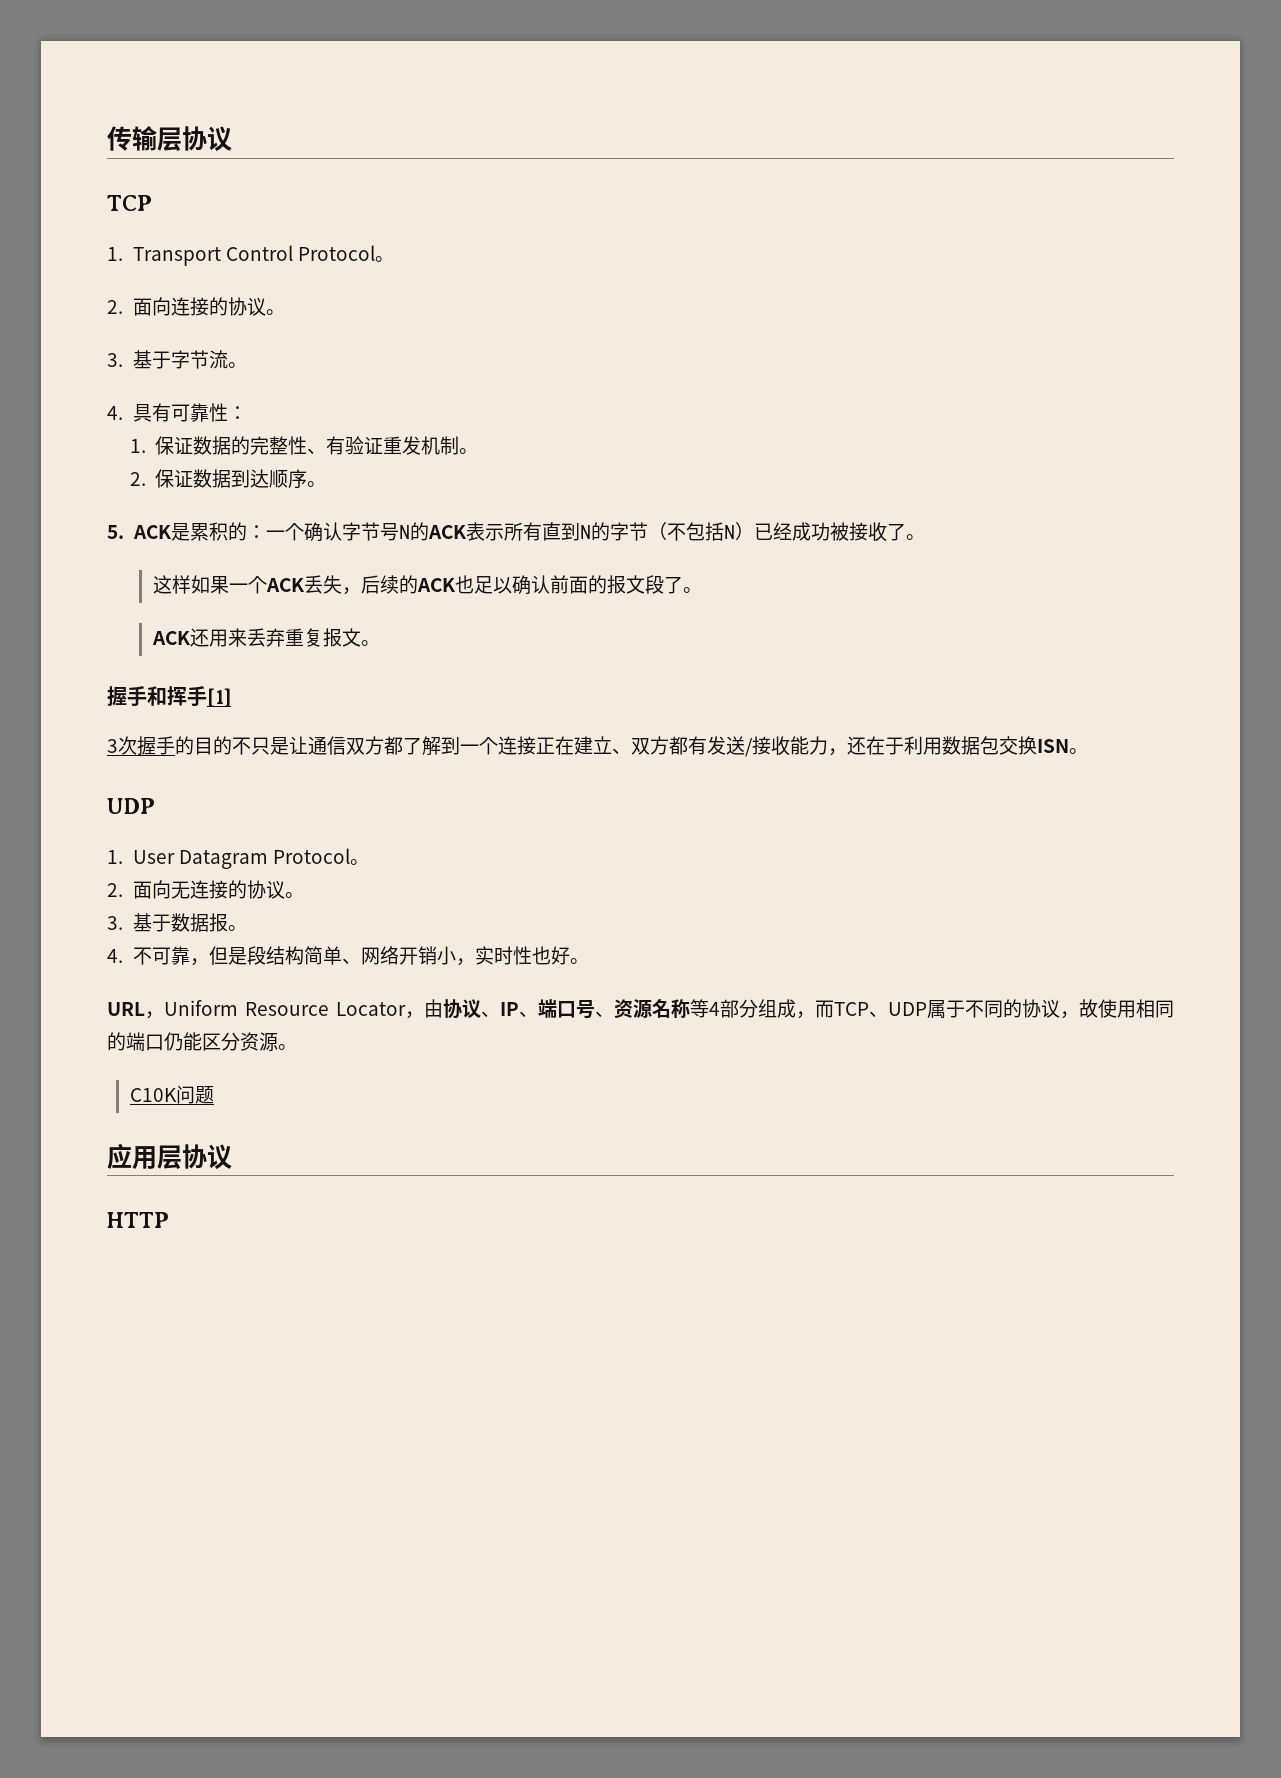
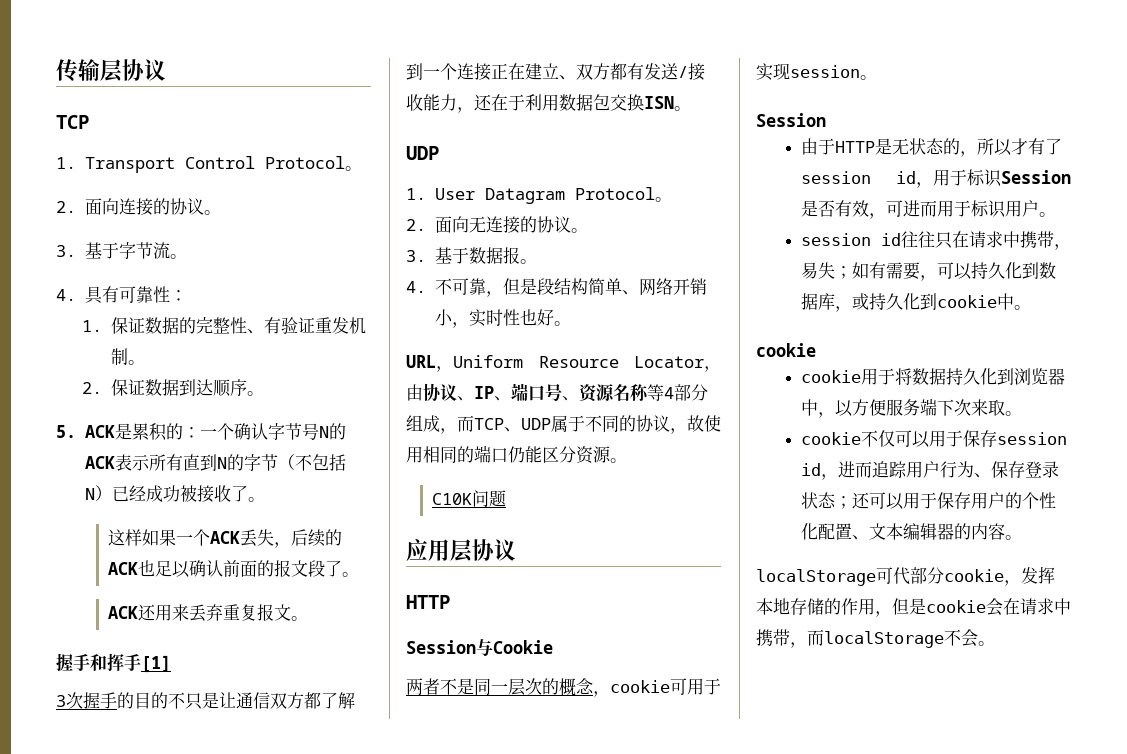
(169, 1220) none -> [406,639,553,656] [406,678,721,697] [756,63,877,81] [756,113,826,127] [800,138,1062,157] [800,169,1071,188] [800,200,1056,219] [800,231,1071,250] [800,262,1056,281] [800,293,1031,312] [756,343,816,357] [800,368,1065,385] [800,398,1022,418] [800,430,1067,448] [800,461,1059,480] [800,492,1056,510] [800,523,1022,540] [756,566,1055,586] [756,598,1071,617] [756,629,995,648] // Session与Cookie // 两者不是同一层次的概念，cookie可用于实现session。 // Session // 由于HTTP是无状态的，所以才有了session id，用于标识Session是否有效，可进而用于标识用户。 // session id往往只在请求中携带，易失；如有需要，可以持久化到数据库，或持久化到cookie中。 // cookie // cookie用于将数据持久化到浏览器中，以方便服务端下次来取。 // cookie不仅可以用于保存session id，进而追踪用户行为、保存登录状态；还可以用于保存用户的个性化配置、文本编辑器的内容。 // localStorage可代部分cookie，发挥本地存储的作用，但是cookie会在请求中携带，而localStorage不会。

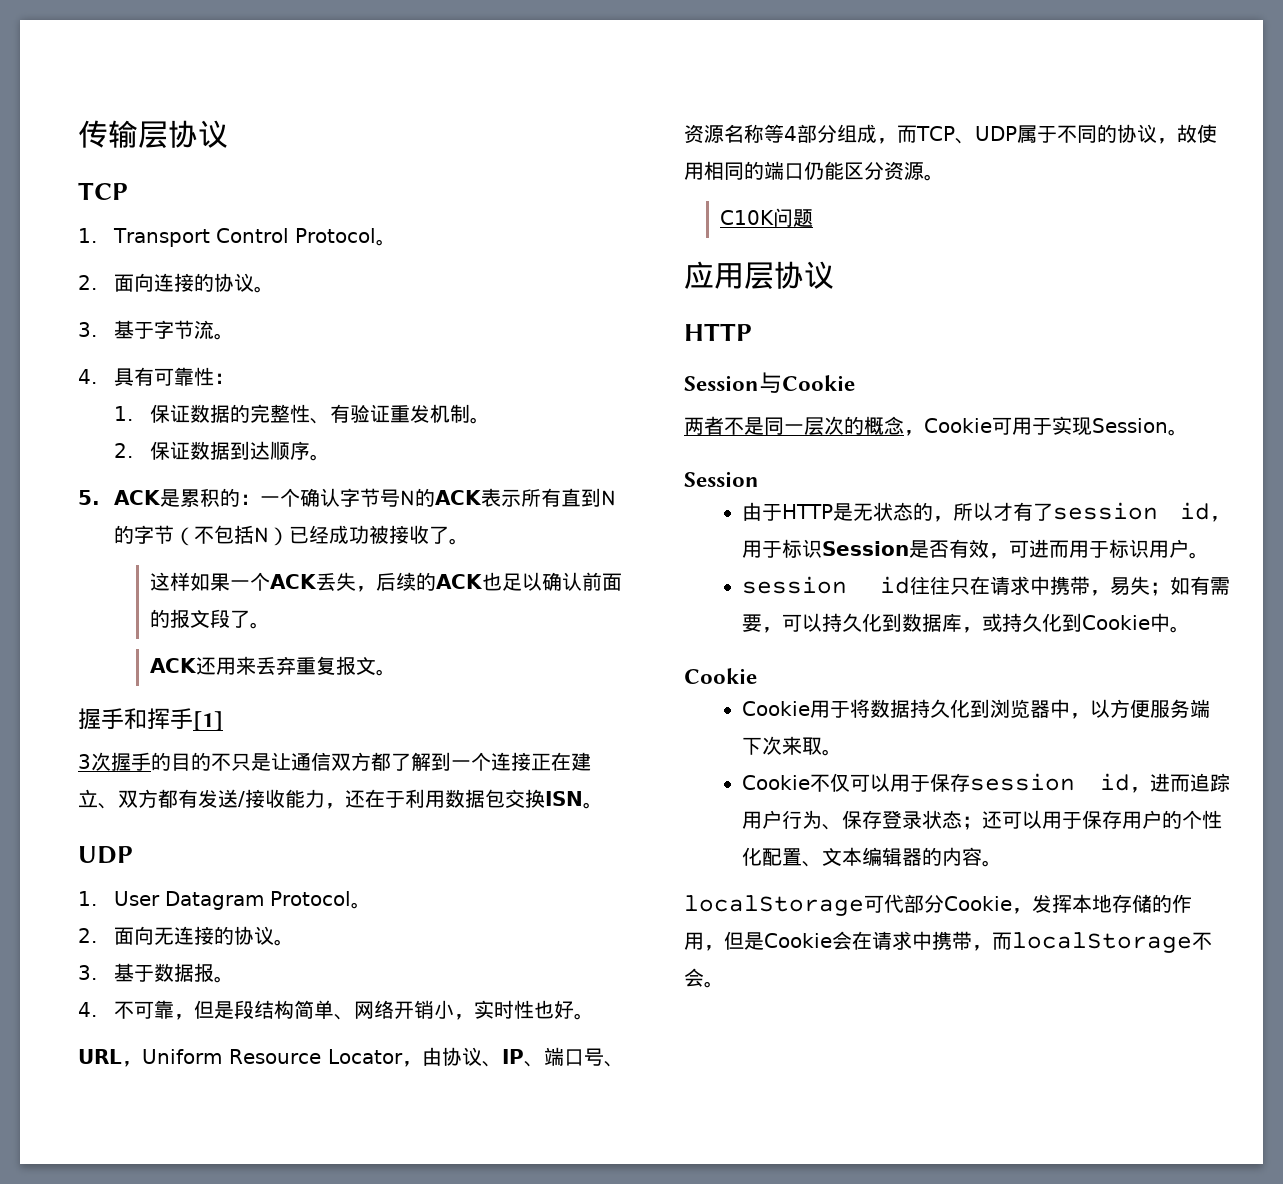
[610,680,670,693] cookie -> [924,418,992,433] Cookie
[790,65,860,78] session -> [1092,418,1168,433] Session
[936,295,997,308] cookie -> [1082,615,1151,630] Cookie
[756,343,816,357] [800,370,861,383] cookie // cookie -> [684,668,757,684] [742,701,811,716] Cookie // Cookie
[800,432,861,445] cookie -> [742,775,811,790] Cookie
[944,569,1004,582] cookie -> [944,896,1012,911] Cookie
[926,600,986,613] cookie -> [764,933,832,948] Cookie

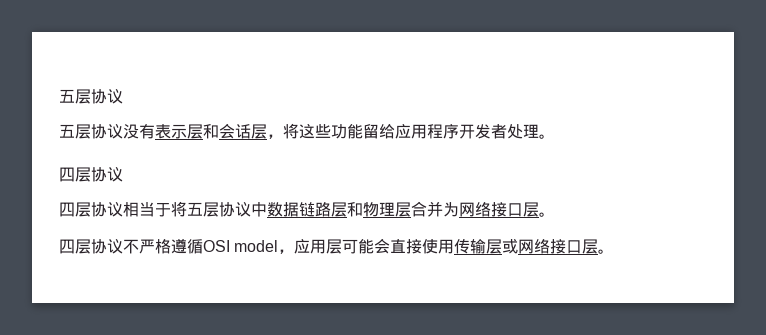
[78,120,228,149] [78,182,128,200] [78,228,397,247] [78,273,275,293] [78,320,235,340] [78,367,235,386] [114,404,491,424] [114,441,331,461] [78,488,617,507] [114,525,470,546] [150,572,623,592] [150,609,271,629] [150,656,397,676] [78,708,223,731] [78,752,591,771] [78,789,603,809] [78,846,133,864] [78,891,372,910] [78,926,295,946] [78,963,235,983] [78,1000,595,1020] [78,1047,624,1067] [684,124,1217,144] [684,161,944,181] [720,208,814,227] [684,261,834,290] [684,323,752,341] [684,372,855,393] [684,416,1188,436] [684,471,759,487] [742,502,1230,522] [742,539,1210,559] [742,576,1230,596] [742,613,1191,633] [684,668,757,684] [742,699,1211,719] [742,736,843,756] [742,773,1230,793] [742,810,1223,830] [742,847,1003,867] [684,894,1192,916] [684,931,1212,953] [684,968,704,987] 传输层协议 // TCP // 1. Transport Control Protocol。 // 2.面向连接的协议。 // 3.基于字节流。 // 4.具有可靠性： // 1.保证数据的完整性、有验证重发机制。 // 2.保证数据到达顺序。 // 5. ACK是累积的：一个确认字节号N的ACK表示所有直到N的字节（不包括N）已经成功被接收了。 // 这样如果一个ACK丢失，后续的ACK也足以确认前面的报文段了。 // ACK还用来丢弃重复报文。 // 握手和挥手[1] // 3次握手的目的不只是让通信双方都了解到一个连接正在建立、双方都有发送/接收能力，还在于利用数据包交换ISN。 // UDP // 1. User Datagram Protocol。 // 2.面向无连接的协议。 // 3.基于数据报。 // 4.不可靠，但是段结构简单、网络开销小，实时性也好。 // URL，Uniform Resource Locator，由协议、IP、端口号、资源名称等4部分组成，而TCP、UDP属于不同的协议，故使用相同的端口仍能区分资源。 // C10K问题 // 应用层协议 // HTTP // Session与Cookie // 两者不是同一层次的概念，Cookie可用于实现Session。 // Session // 由于HTTP是无状态的，所以才有了session id，用于标识Session是否有效，可进而用于标识用户。 // session id往往只在请求中携带，易失；如有需要，可以持久化到数据库，或持久化到Cookie中。 // Cookie // Cookie用于将数据持久化到浏览器中，以方便服务端下次来取。 // Cookie不仅可以用于保存session id，进而追踪用户行为、保存登录状态；还可以用于保存用户的个性化配置、文本编辑器的内容。 // localStorage可代部分Cookie，发挥本地存储的作用，但是Cookie会在请求中携带，而localStorage不会 -> [59,89,123,104] [59,123,555,139] [59,167,123,182] [59,201,555,217] [59,238,599,254] 五层协议 // 五层协议没有表示层和会话层，将这些功能留给应用程序开发者处理。 // 四层协议 // 四层协议相当于将五层协议中数据链路层和物理层合并为网络接口层。 // 四层协议不严格遵循OSI model，应用层可能会直接使用传输层或网络接口层

